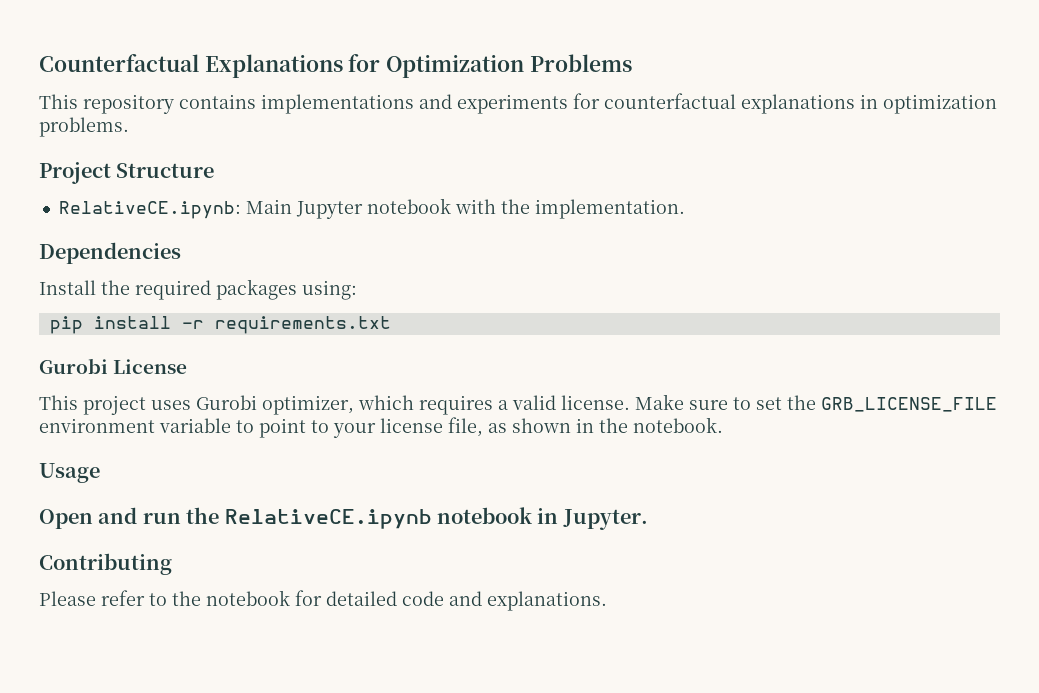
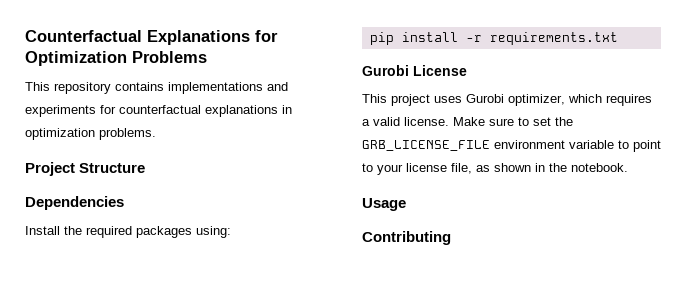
[58,198,685,219] // RelativeCE.ipynb: Main Jupyter notebook with the implementation. -> (146, 168) none
[39,507,648,530] [39,553,172,575] [39,590,607,611] Open and run the RelativeCE.ipynb notebook in Jupyter. // Contributing // Please refer to the notebook for detailed code and explanations. -> [362,231,451,245] Contributing

